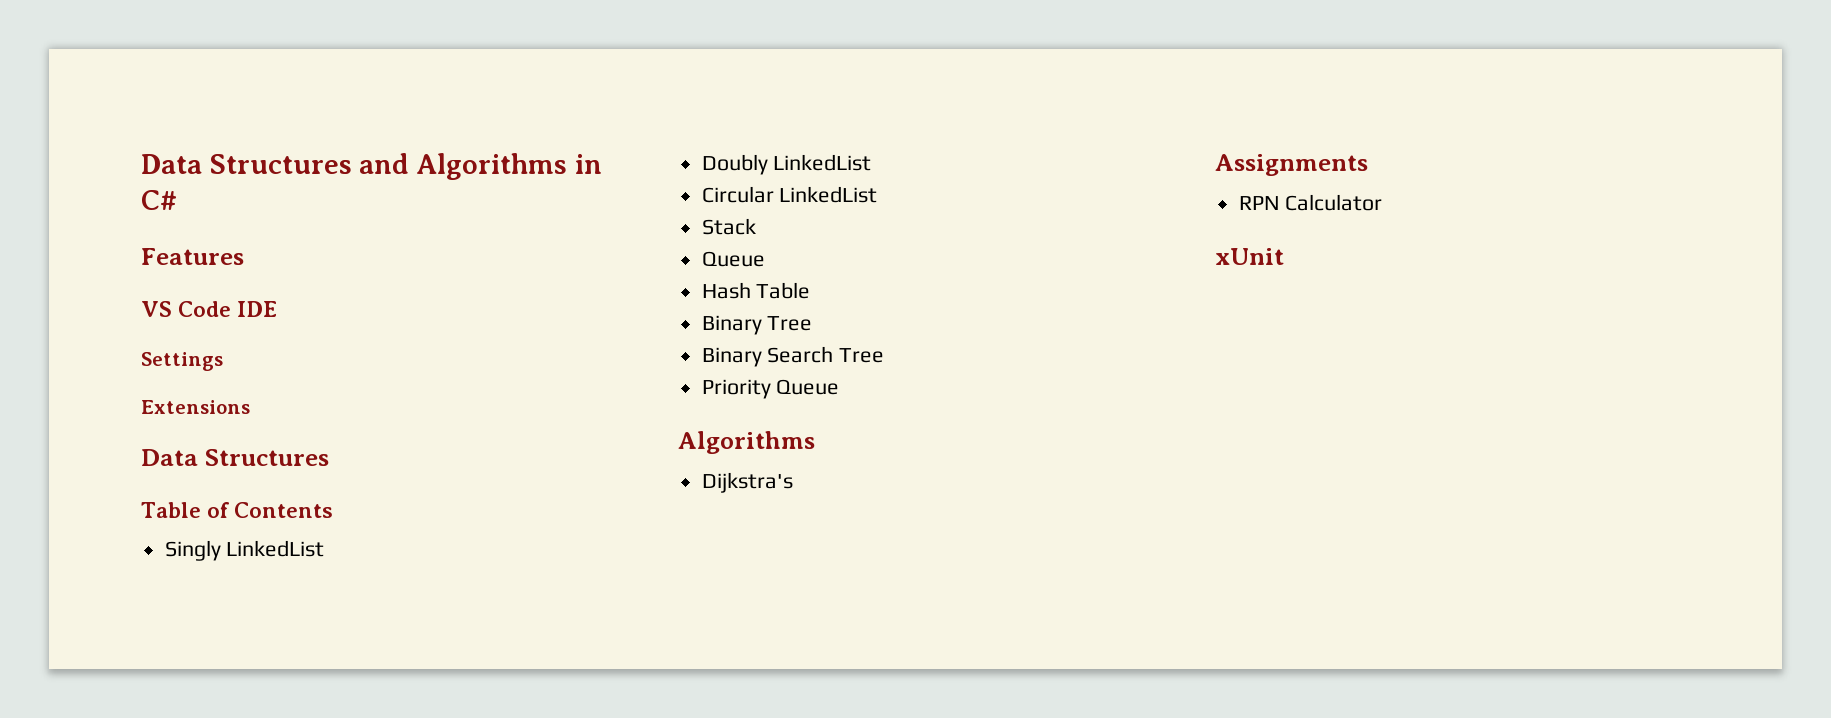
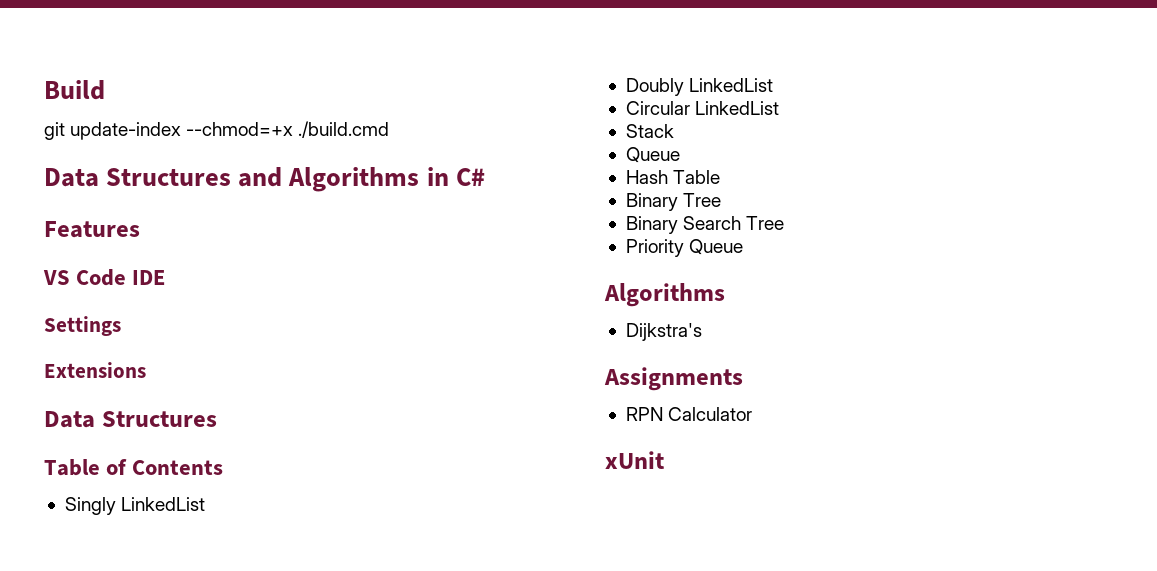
(141, 164) none -> [44,80,105,100] [44,121,390,140] Build // git update-index --chmod=+x ./build.cmd //

